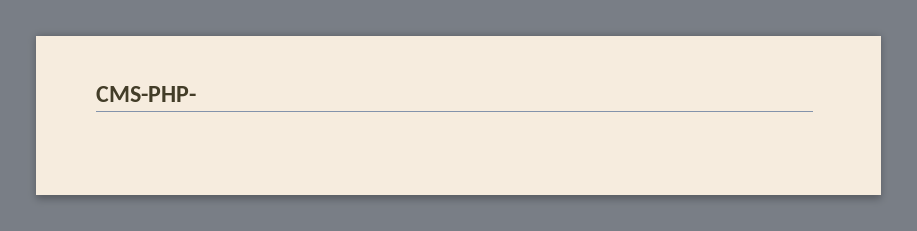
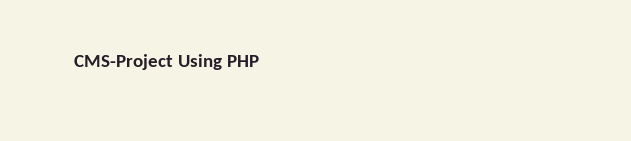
[96,86,196,102] CMS-PHP- -> [74,54,259,70] CMS-Project Using PHP

